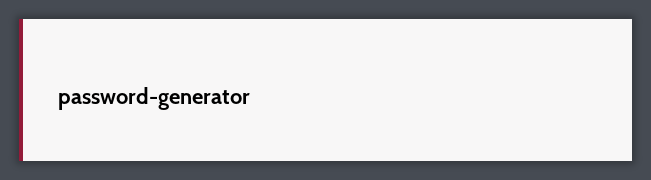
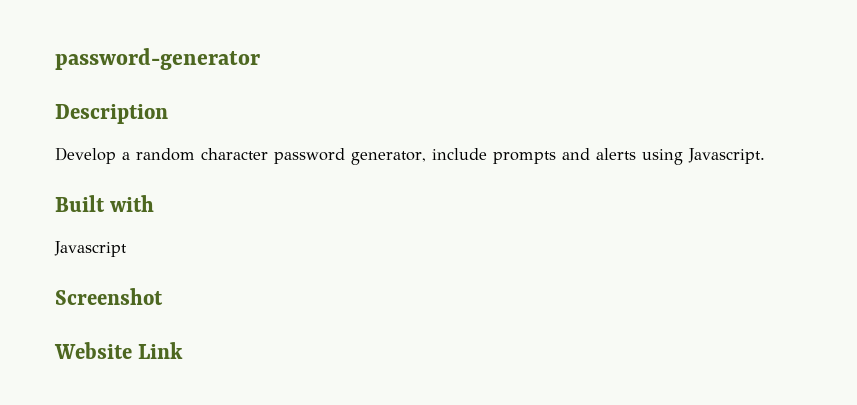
(250, 98) none -> [55,104,168,124] [55,147,765,165] [55,195,155,212] [54,241,127,257] [55,288,163,305] [54,342,184,359] // Description // Develop a random character password generator, include prompts and alerts using Javascript. // Built with // Javascript // Screenshot // Website Link

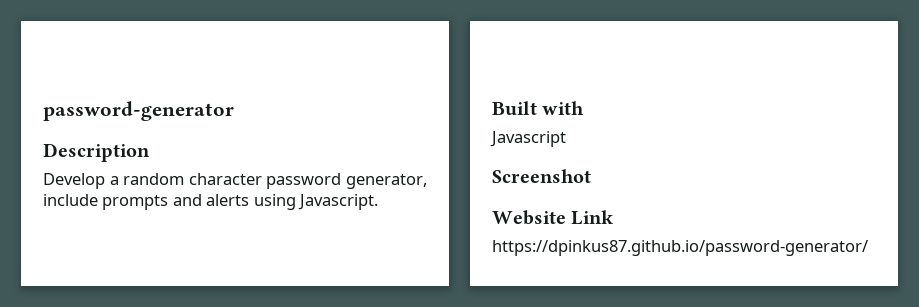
(184, 350) none -> [492,240,868,256] // https://dpinkus87.github.io/password-generator/

